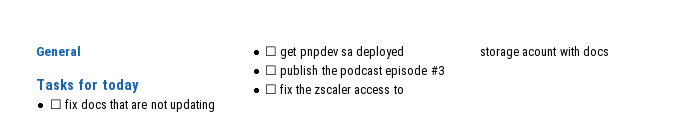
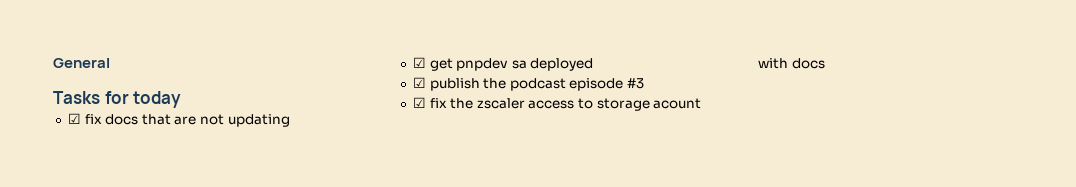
[49,99,62,109] ☐ -> [67,113,81,124] ☑
[264,46,277,56] ☐ -> [412,57,426,68] ☑
[264,65,277,75] ☐ -> [412,77,426,88] ☑
[264,84,277,94] ☐ -> [412,97,426,108] ☑

